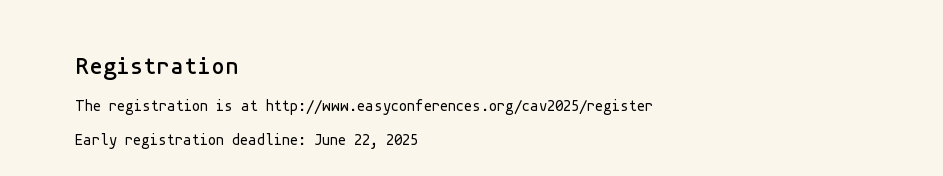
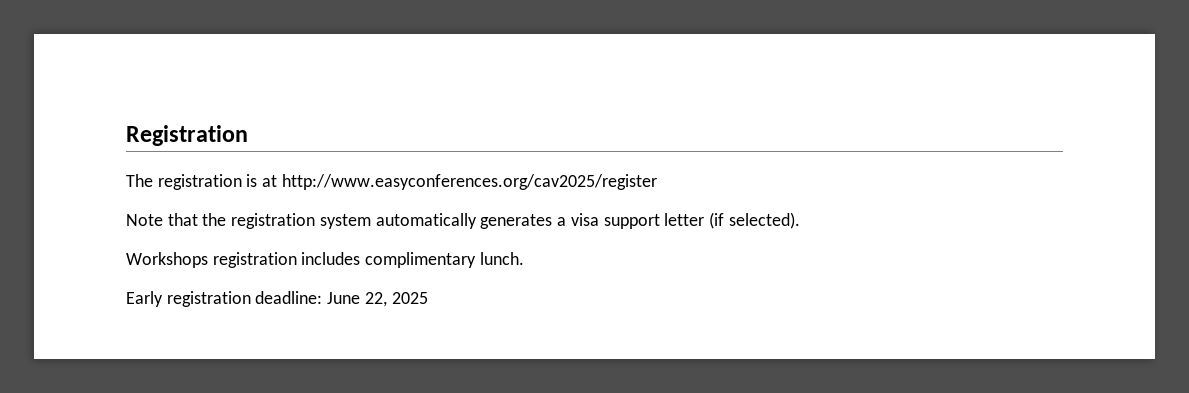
(653, 107) none -> [126,212,800,229] [126,252,524,268] // Note that the registration system automatically generates a visa support letter (if selected). // Workshops registration includes complimentary lunch.

